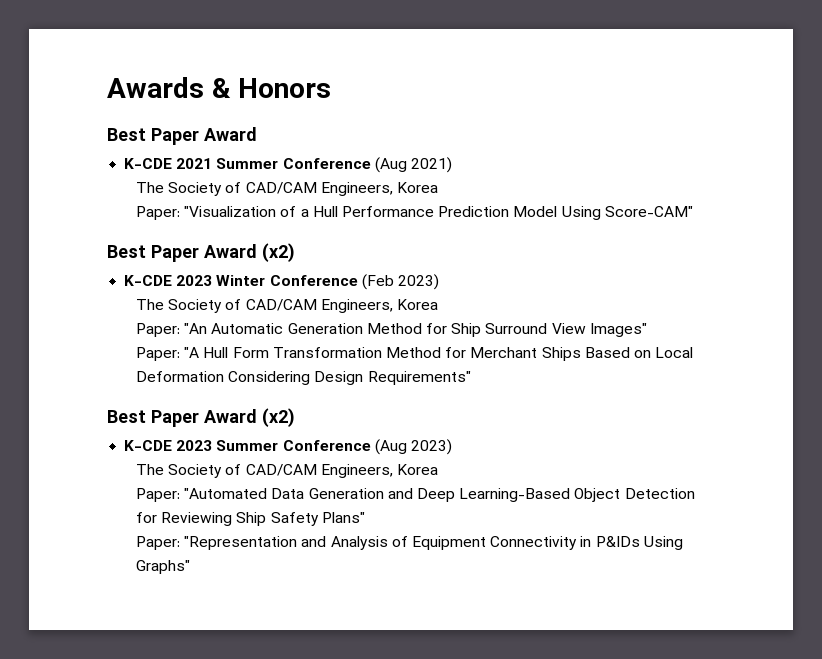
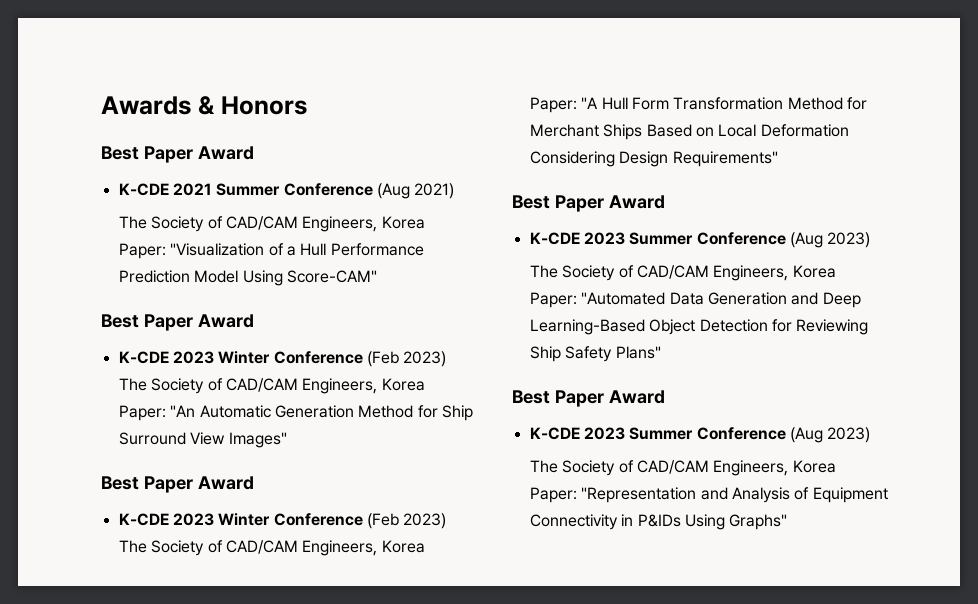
[262,243,295,262] (x2) -> (254, 321) none
(647, 330) none -> [101,476,254,493] [118,513,447,529] [119,540,425,556] // Best Paper Award // K-CDE 2023 Winter Conference (Feb 2023) // The Society of CAD/CAM Engineers, Korea
[262,408,295,427] (x2) -> (665, 202) none
(365, 517) none -> [512,390,665,407] [529,427,871,443] [530,460,836,476] // Best Paper Award // K-CDE 2023 Summer Conference (Aug 2023) // The Society of CAD/CAM Engineers, Korea

